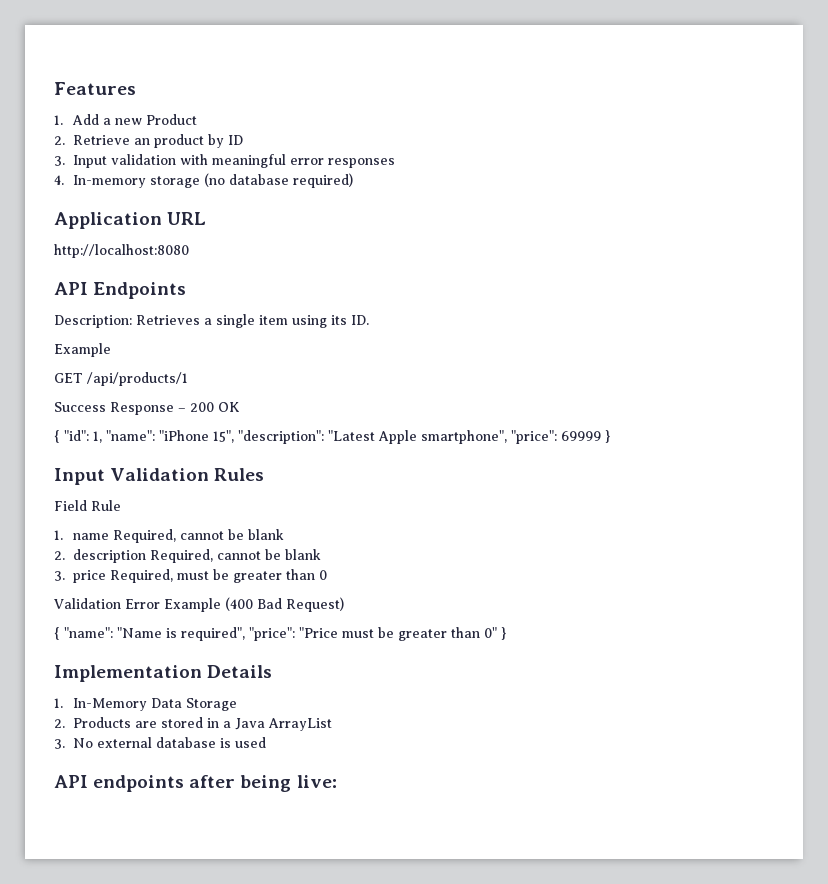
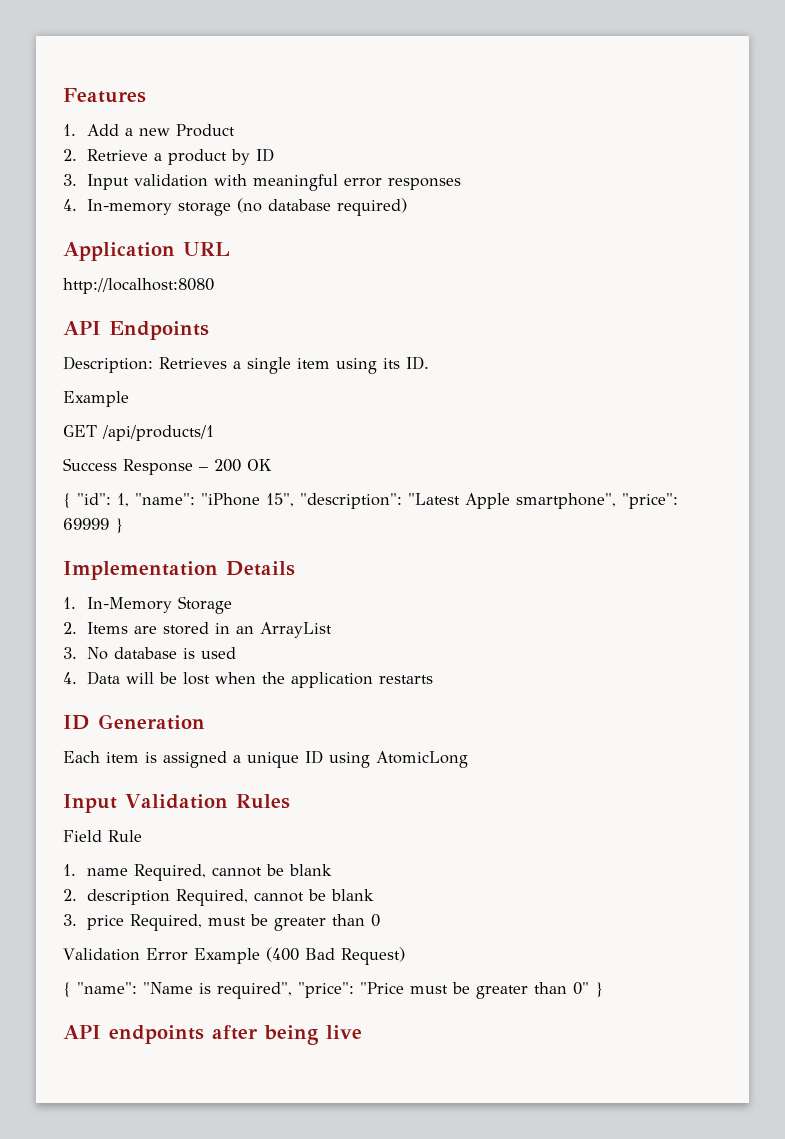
[134,138,151,145] an -> [153,153,162,161] a
(610, 436) none -> [63,561,295,580] [63,596,232,614] [63,622,332,638] [63,647,236,660] [63,671,433,688] [63,714,205,730] [63,750,468,768] // Implementation Details // 1. In-Memory Storage // 2. Items are stored in an ArrayList // 3. No database is used // 4. Data will be lost when the application restarts // ID Generation // Each item is assigned a unique ID using AtomicLong
[54,665,273,682] [54,698,238,711] [54,717,333,731] [54,737,267,749] // Implementation Details // 1. In-Memory Data Storage // 2. Products are stored in a Java ArrayList // 3. No external database is used -> (603, 989) none
[296,775,337,788] live: -> [326,1025,362,1039] live

